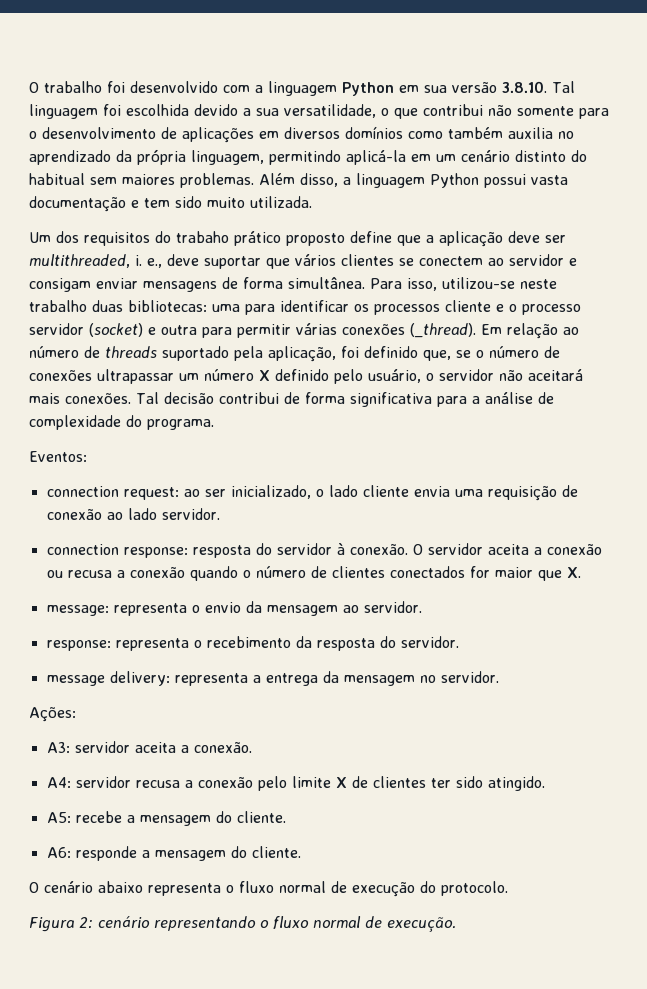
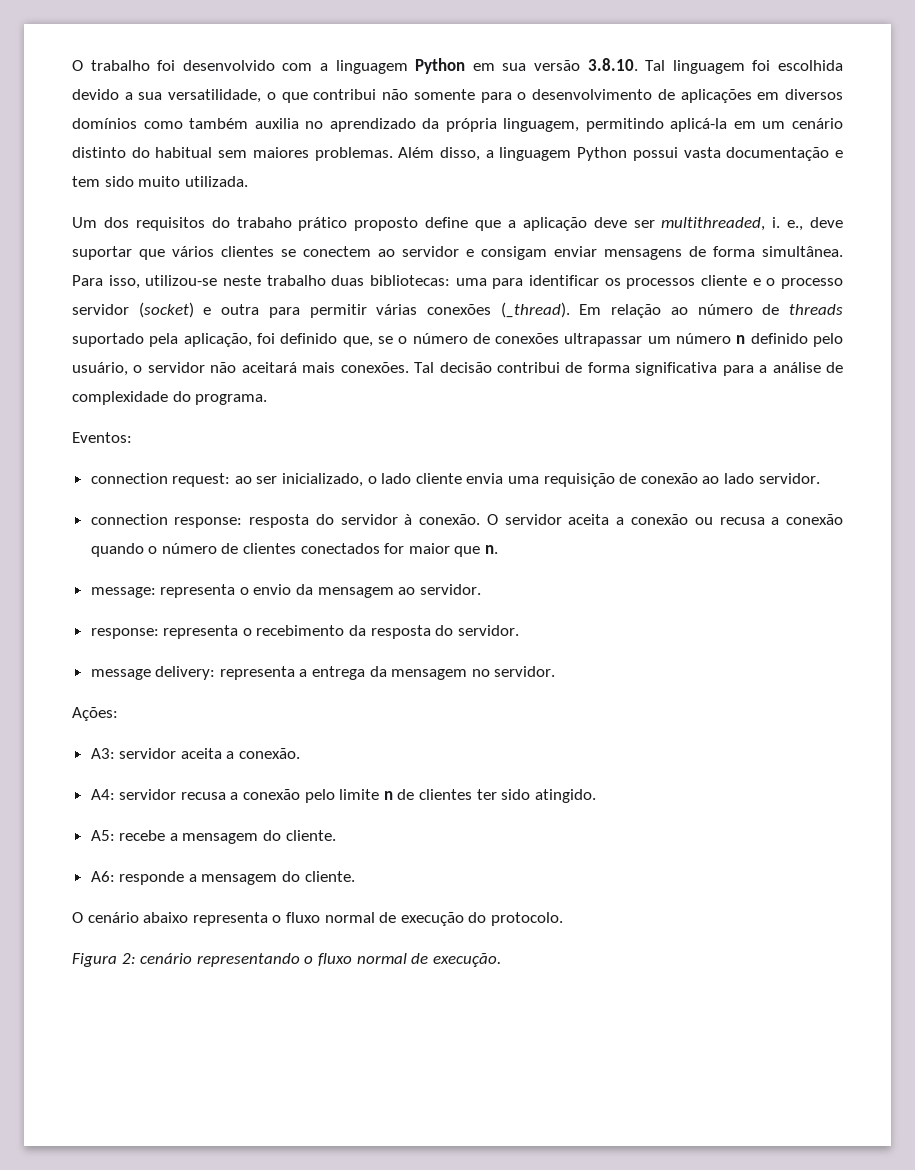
[259,370,270,381] X -> [736,335,746,344] n
[566,567,581,578] X. -> [485,545,499,554] n.
[335,777,347,788] X -> [383,791,393,800] n

